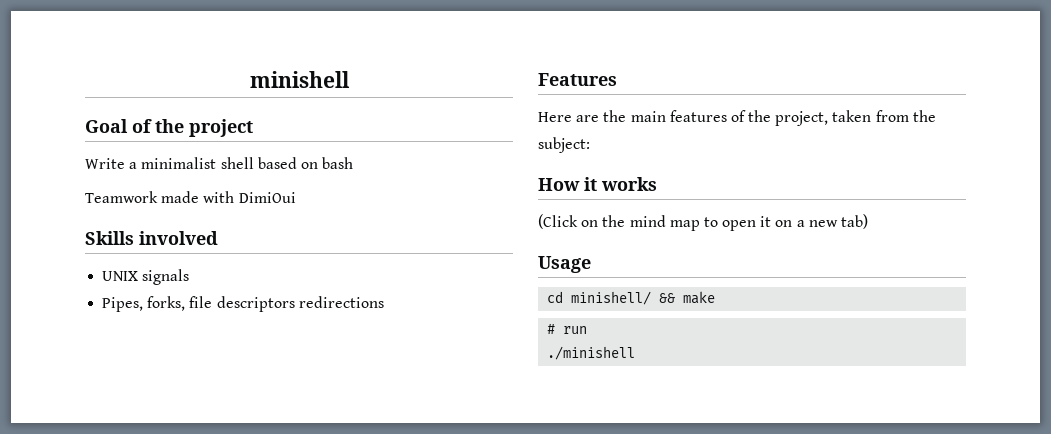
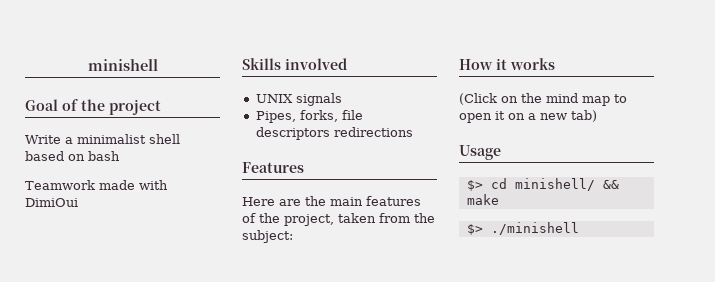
(591, 264) none -> [466,180,483,191] $>
[547,324,588,334] # run // -> [466,224,483,235] $>

